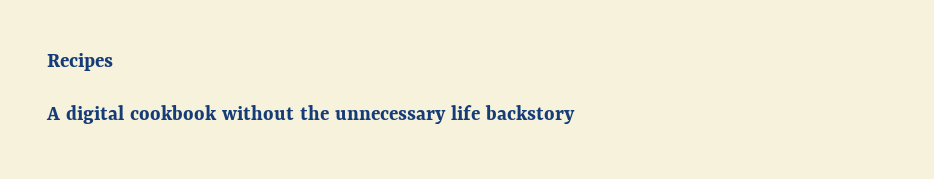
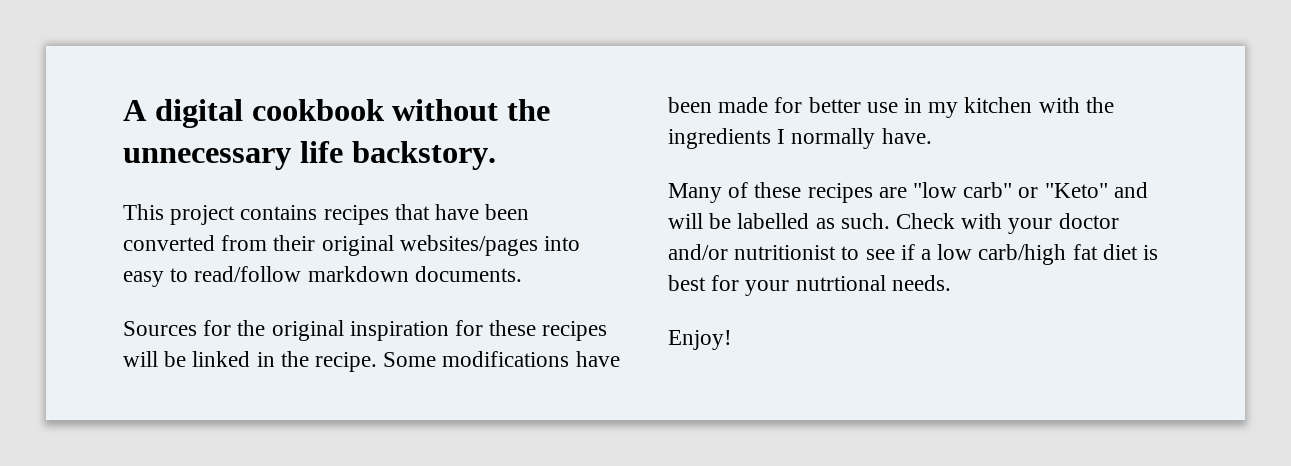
[47,53,113,71] Recipes // -> (123, 110) none
[484,105,575,124] backstory -> [351,141,496,170] [123,204,530,225] [123,235,581,256] [123,266,522,287] [123,320,608,341] [123,351,620,372] [668,97,1114,118] [668,128,932,149] [668,182,1148,203] [668,213,1119,234] [668,244,1159,265] [668,275,951,296] [668,330,732,350] backstory. // This project contains recipes that have been converted from their original websites/pages into easy to read/follow markdown documents. // Sources for the original inspiration for these recipes will be linked in the recipe. Some modifications have been made for better use in my kitchen with the ingredients I normally have. // Many of these recipes are "low carb" or "Keto" and will be labelled as such. Check with your doctor and/or nutritionist to see if a low carb/high fat diet is best for your nutrtional needs. // Enjoy!

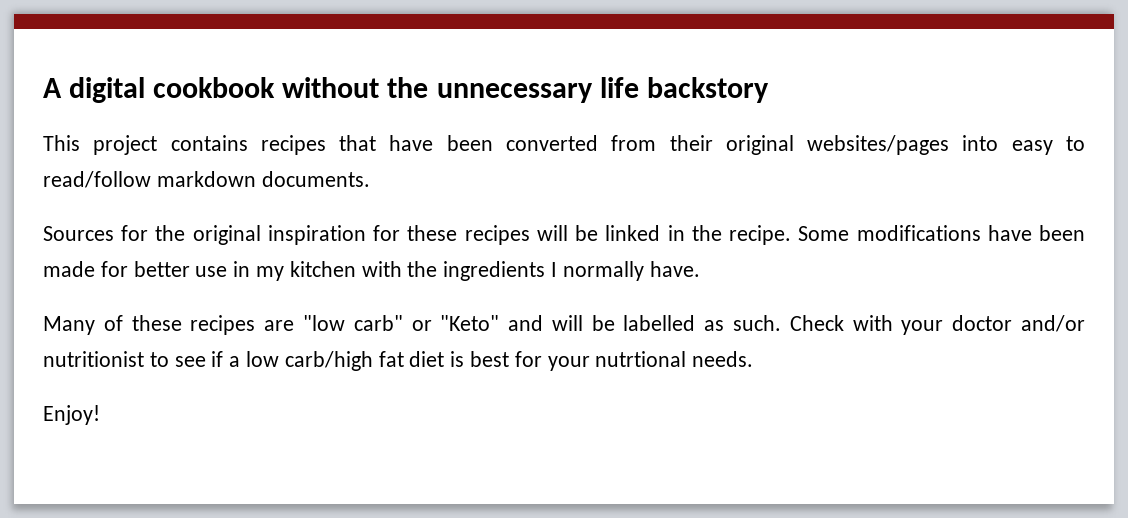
[351,141,496,170] backstory. -> [646,77,769,103] backstory

